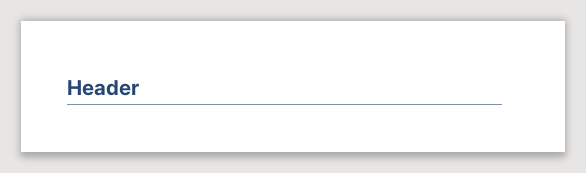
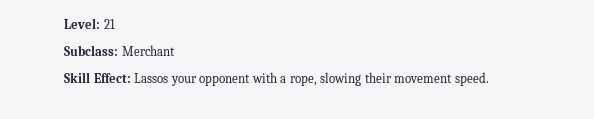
[67,80,139,96] Header -> [64,18,115,29] [64,45,175,56] [64,72,489,86] Level: 21 // Subclass: Merchant // Skill Effect: Lassos your opponent with a rope, slowing their movement speed.

